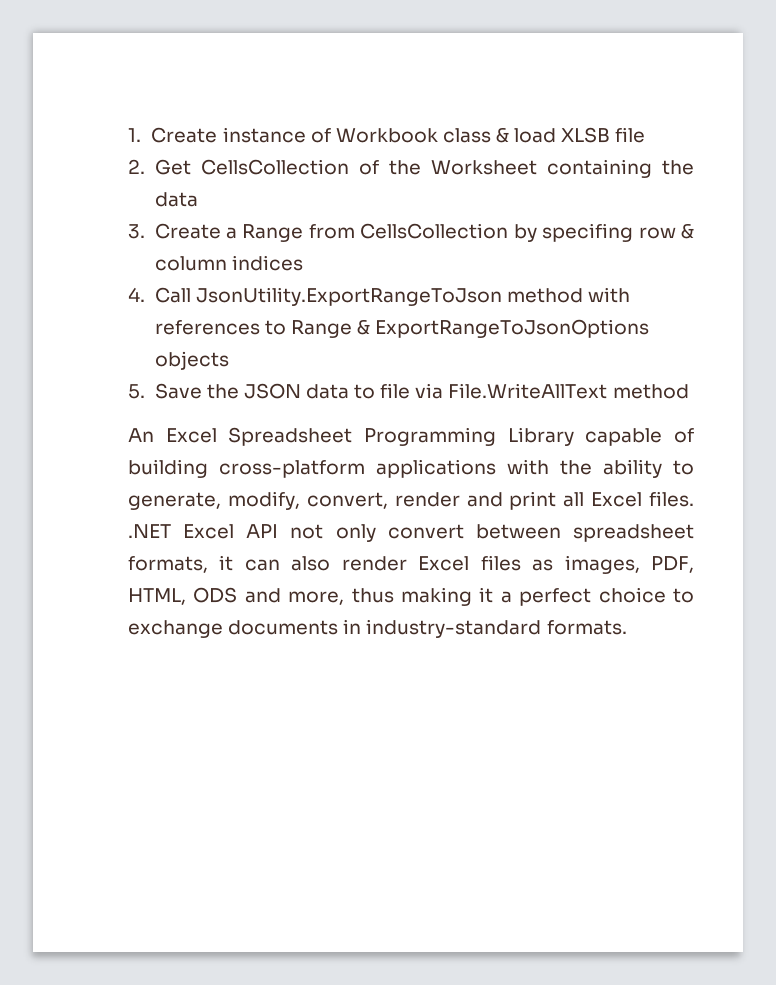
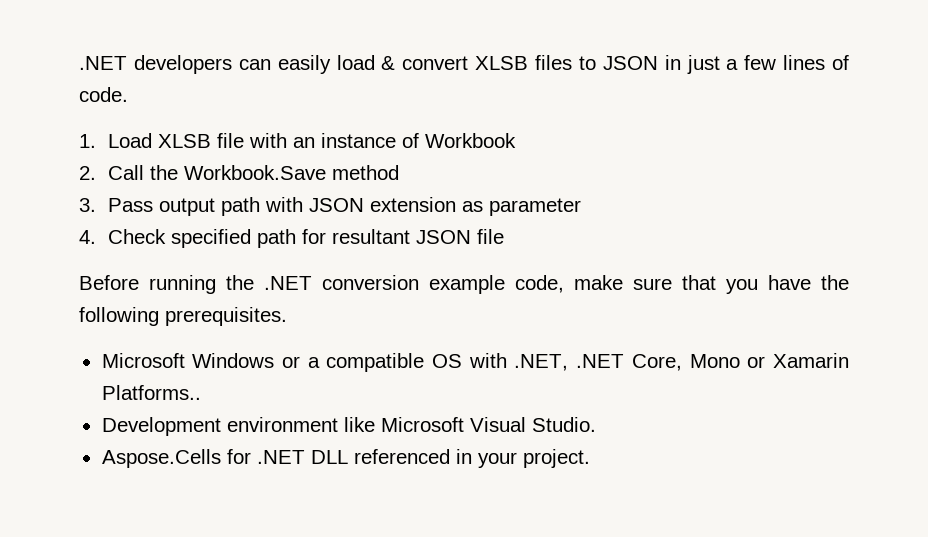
[128,127,646,143] [128,159,694,178] [154,192,198,207] [128,223,694,242] [154,255,303,271] [128,287,630,306] [154,319,650,338] [154,351,229,370] [128,383,689,399] [128,427,694,446] [128,459,694,478] [128,491,694,510] [128,524,694,542] [128,555,694,574] [128,587,694,606] [128,619,627,638] 1. Create instance of Workbook class & load XLSB file // 2. Get CellsCollection of the Worksheet containing the data // 3. Create a Range from CellsCollection by specifing row & column indices // 4. Call JsonUtility.ExportRangeToJson method with references to Range & ExportRangeToJsonOptions objects // 5. Save the JSON data to file via File.WriteAllText method // An Excel Spreadsheet Programming Library capable of building cross-platform applications with the ability to generate, modify, convert, render and print all Excel files. .NET Excel API not only convert between spreadsheet formats, it can also render Excel files as images, PDF, HTML, ODS and more, thus making it a perfect choice to exchange documents in industry-standard formats. -> [79,55,849,74] [79,87,128,102] [79,133,516,148] [79,165,399,180] [79,197,581,216] [79,229,504,248] [79,275,849,294] [79,307,287,326] [101,353,849,372] [101,385,201,400] [101,417,596,436] [101,449,590,468] .NET developers can easily load & convert XLSB files to JSON in just a few lines of code. // 1. Load XLSB file with an instance of Workbook // 2. Call the Workbook.Save method // 3. Pass output path with JSON extension as parameter // 4. Check specified path for resultant JSON file // Before running the .NET conversion example code, make sure that you have the following prerequisites. // Microsoft Windows or a compatible OS with .NET, .NET Core, Mono or Xamarin Platforms.. // Development environment like Microsoft Visual Studio. // Aspose.Cells for .NET DLL referenced in your project.

